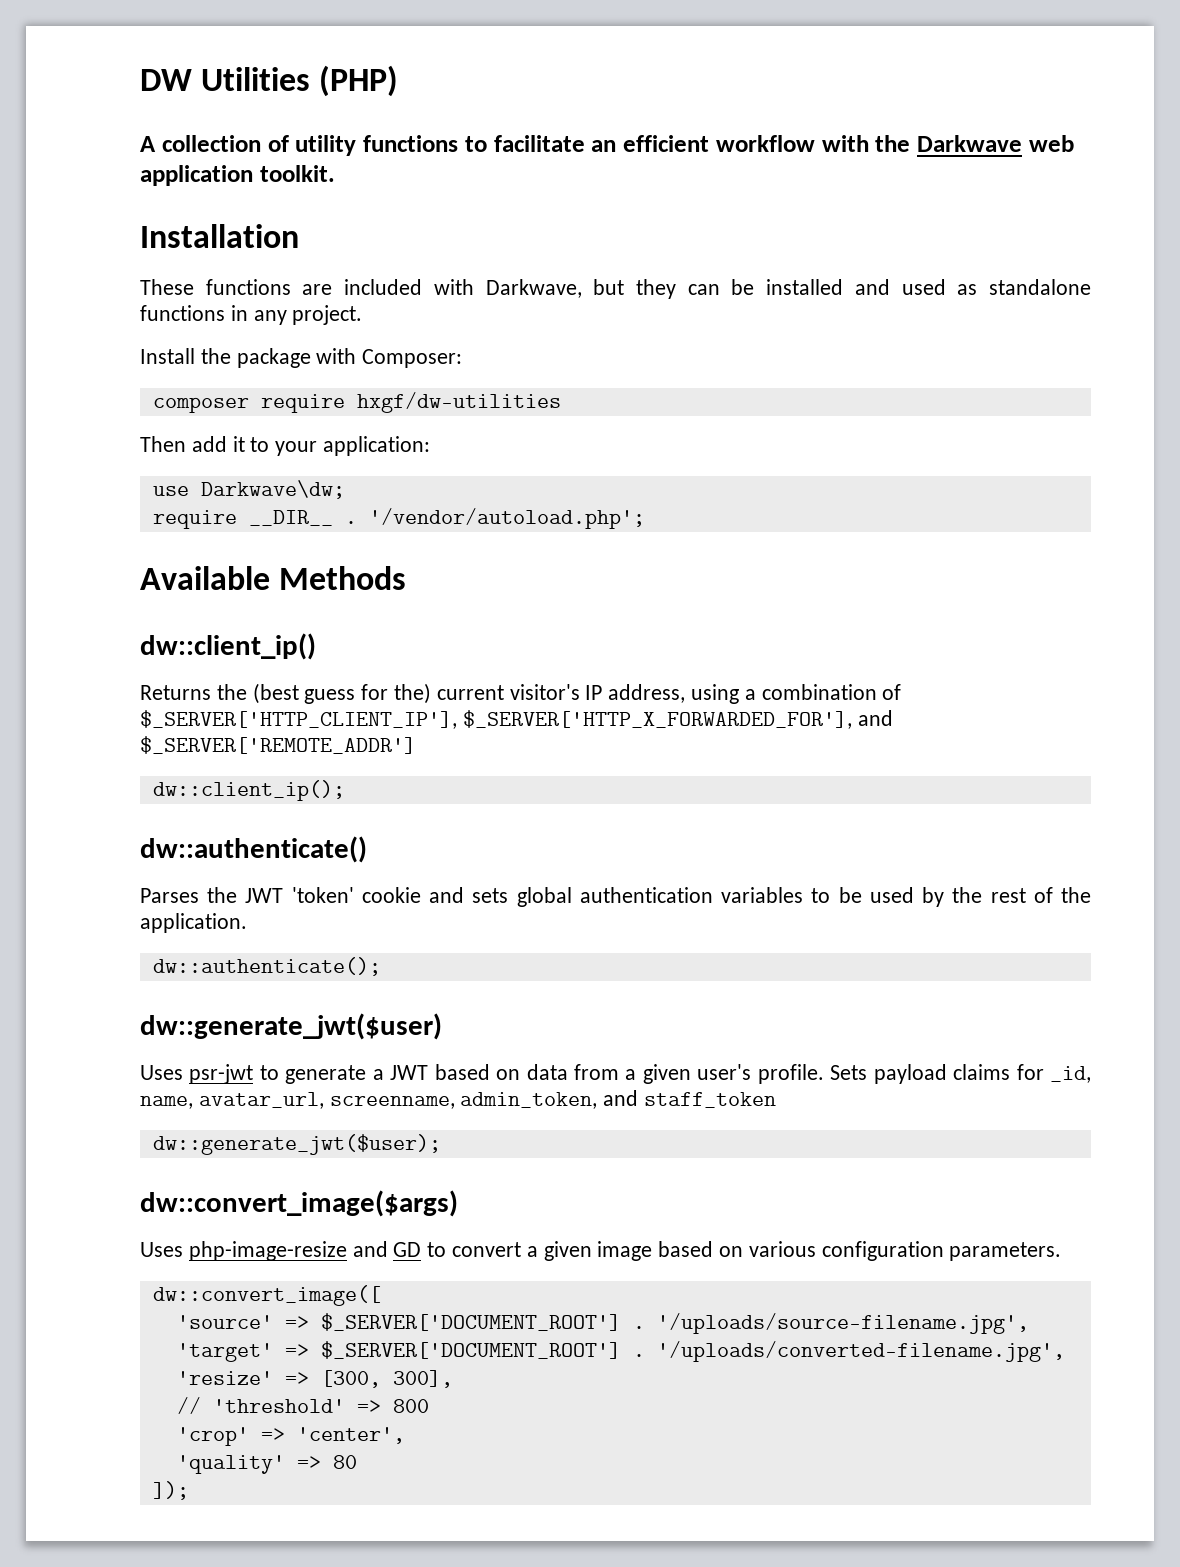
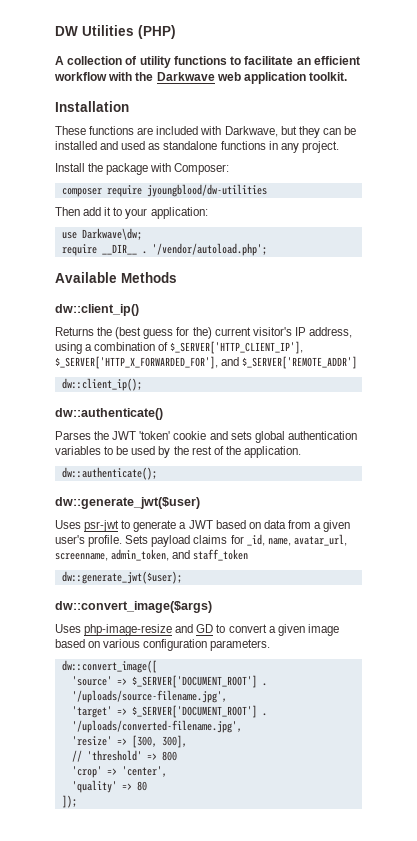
[356,392,561,413] hxgf/dw-utilities -> [146,184,267,197] jyoungblood/dw-utilities

